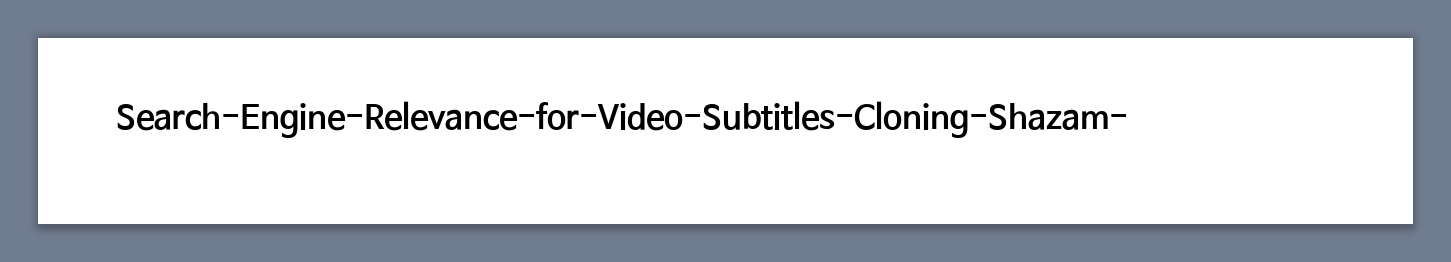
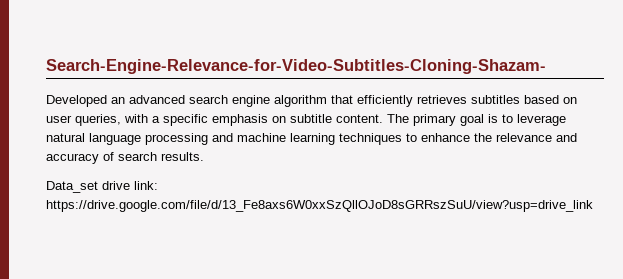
(1128, 119) none -> [46,95,577,107] [46,114,566,126] [46,133,577,145] [46,152,204,164] [46,181,158,193] [46,200,593,212] // Developed an advanced search engine algorithm that efficiently retrieves subtitles based on user queries, with a specific emphasis on subtitle content. The primary goal is to leverage natural language processing and machine learning techniques to enhance the relevance and accuracy of search results. // Data_set drive link: https://drive.google.com/file/d/13_Fe8axs6W0xxSzQllOJoD8sGRRszSuU/view?usp=drive_link

